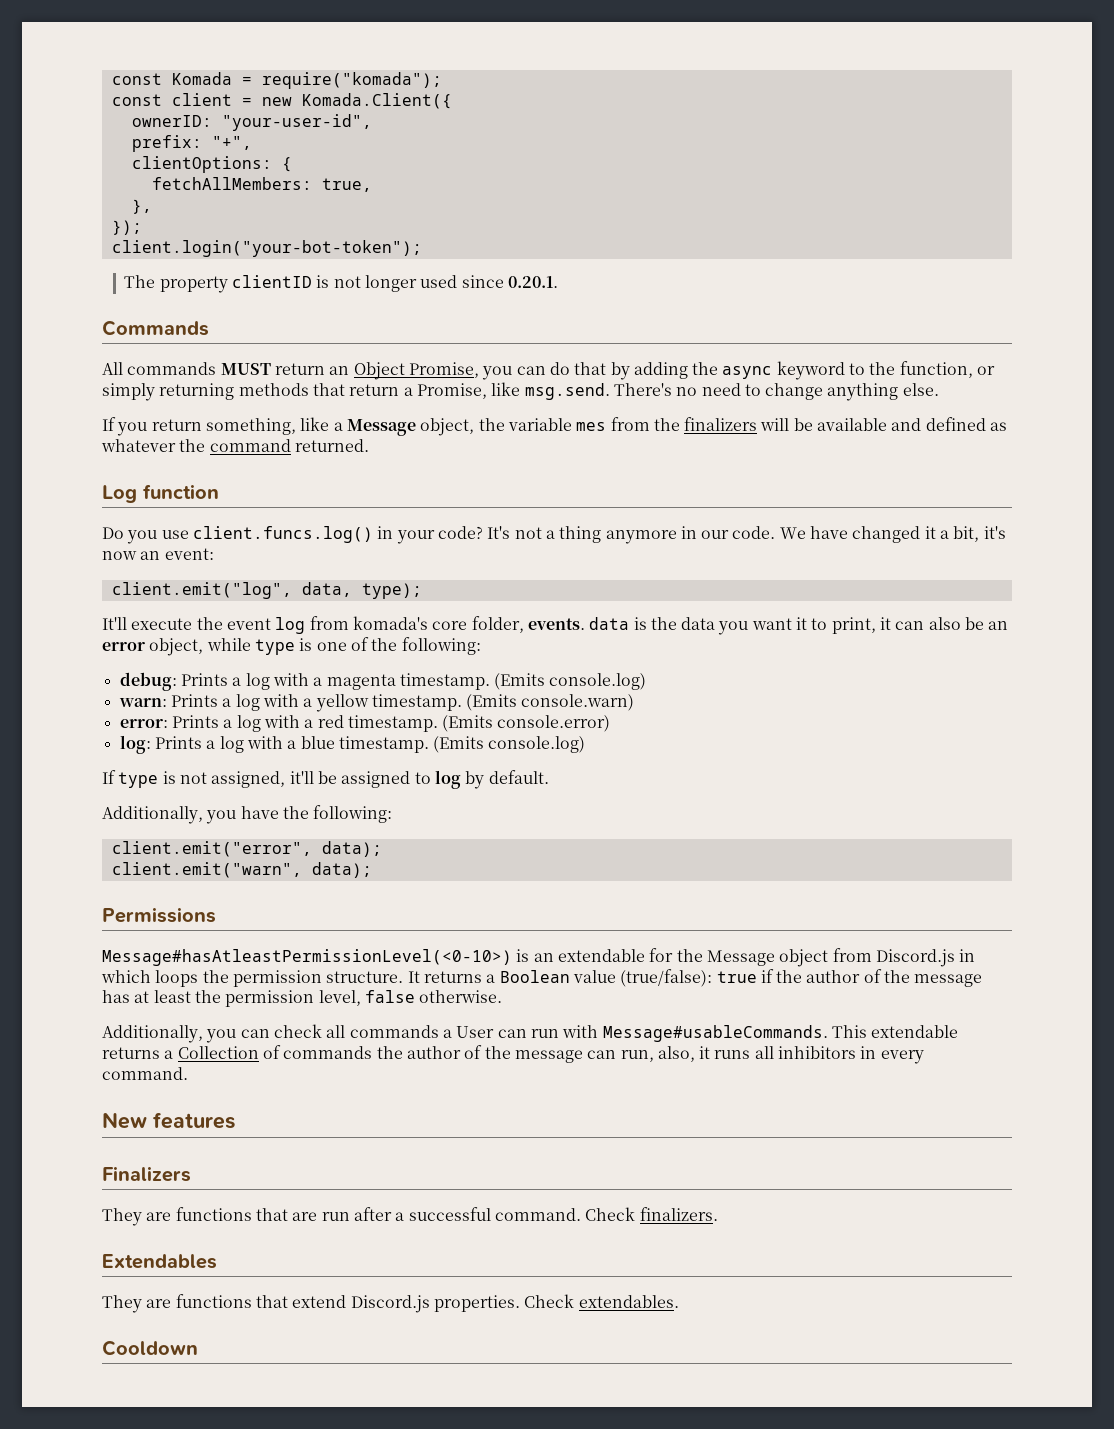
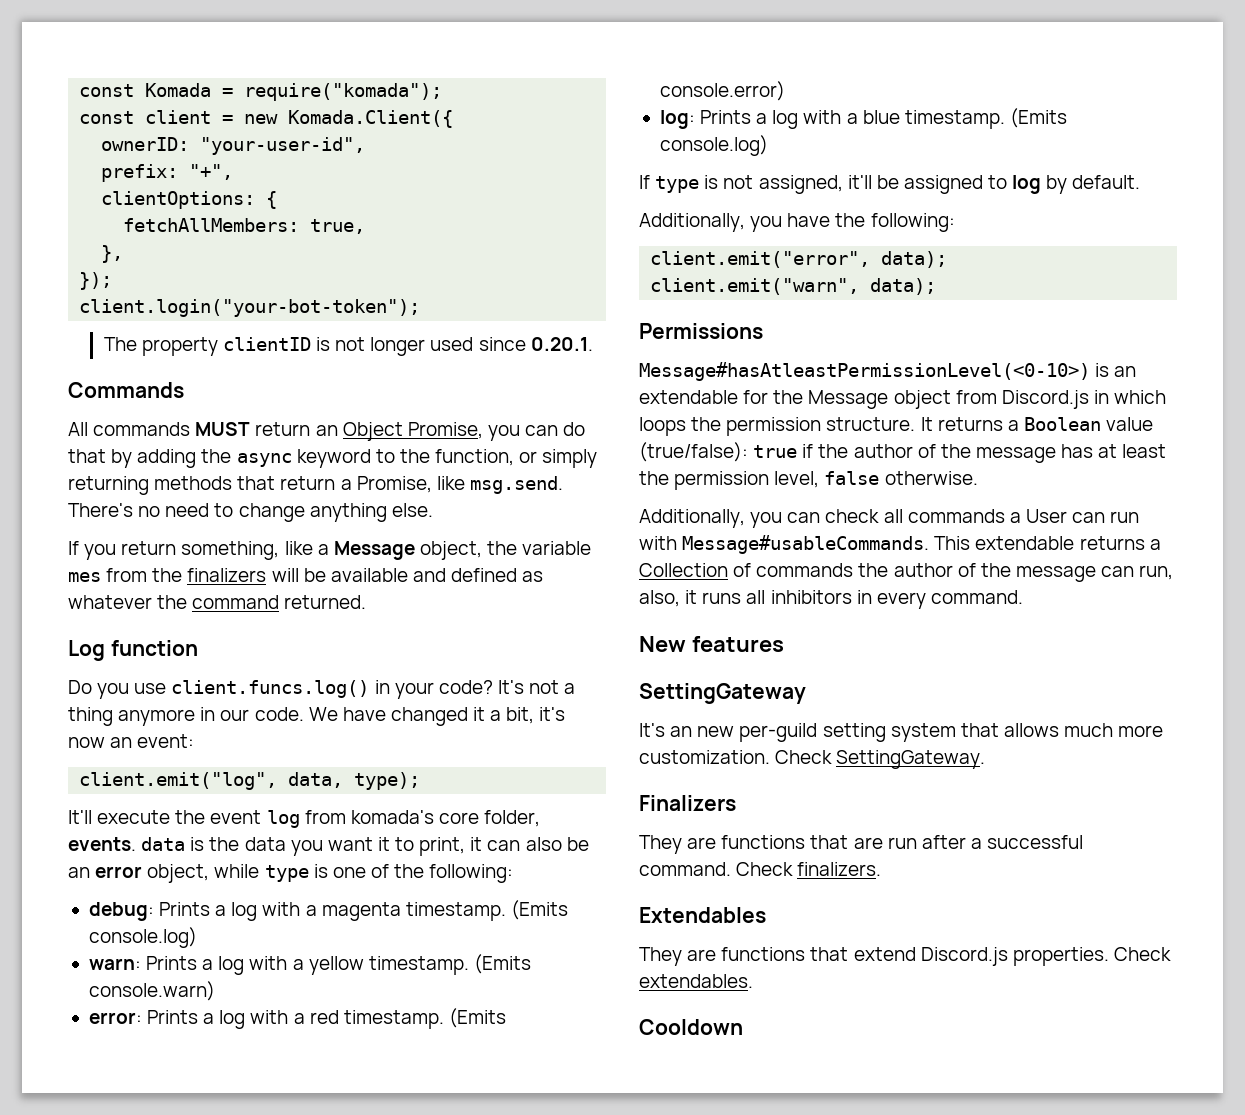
(235, 1120) none -> [639,683,806,704] [639,723,1164,742] [639,750,986,769] // SettingGateway // It's an new per-guild setting system that allows much more customization. Check SettingGateway.

